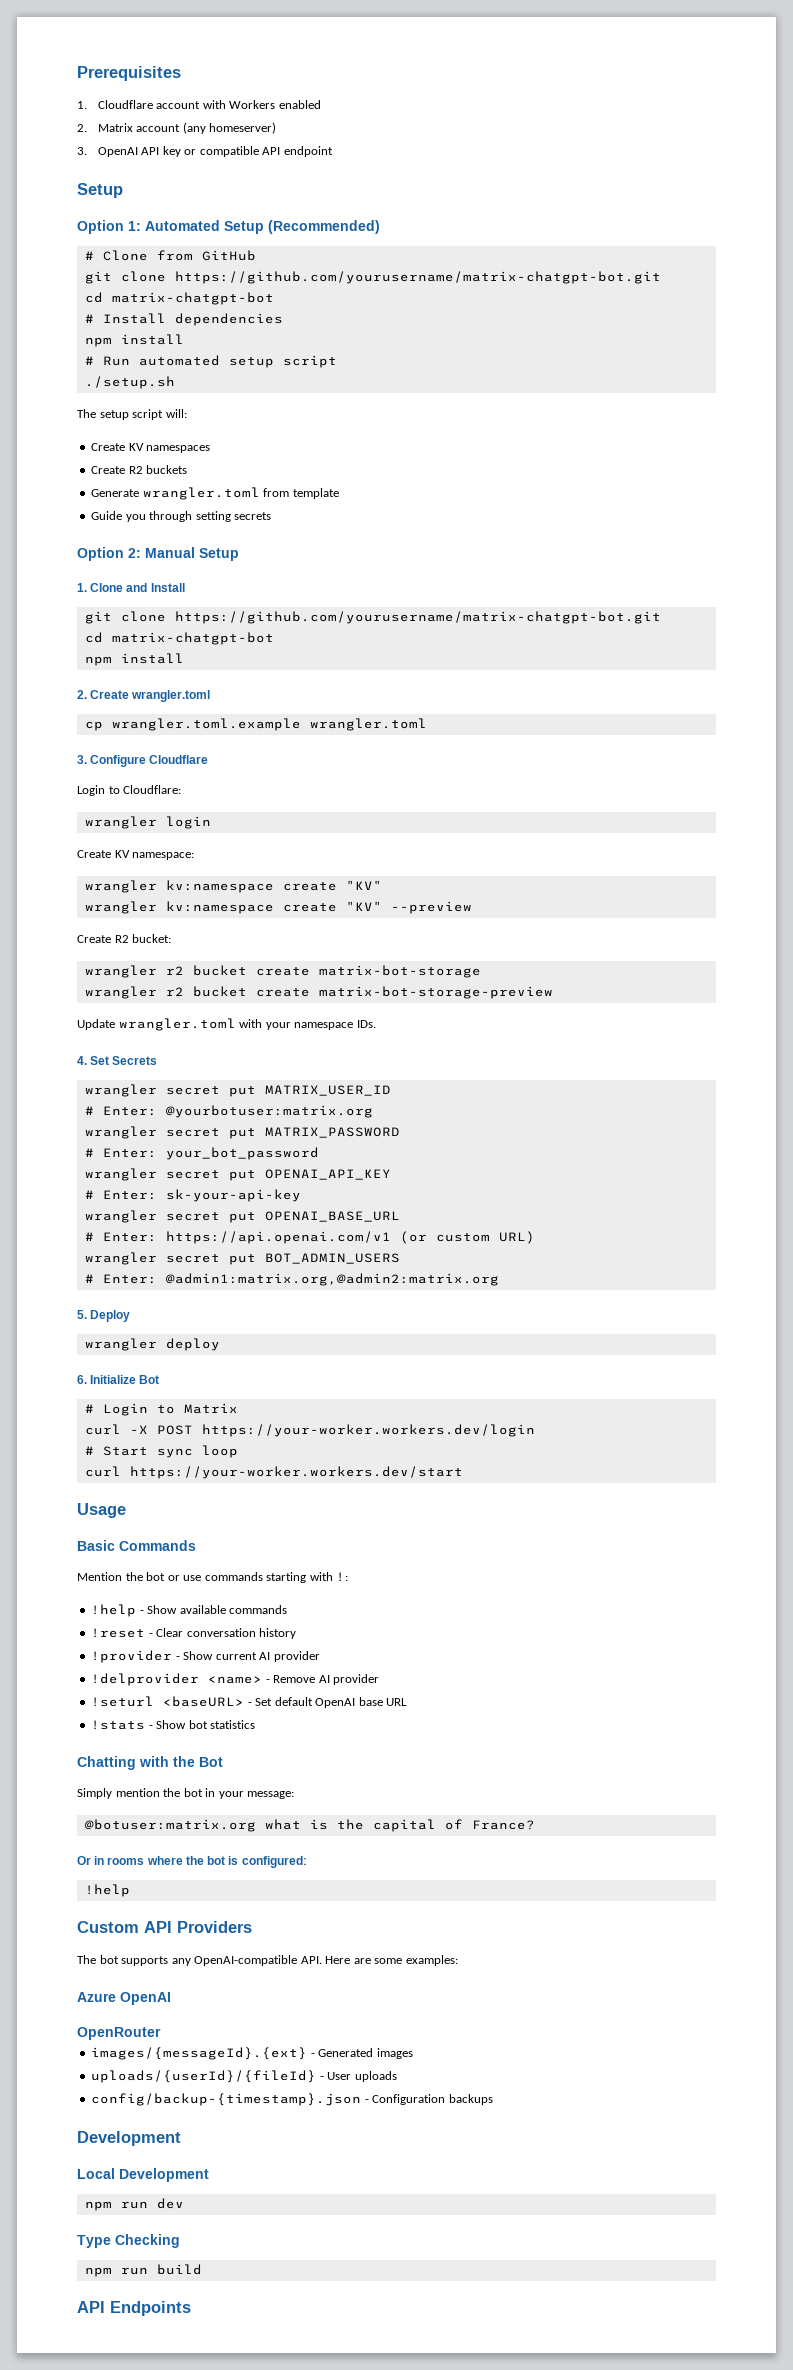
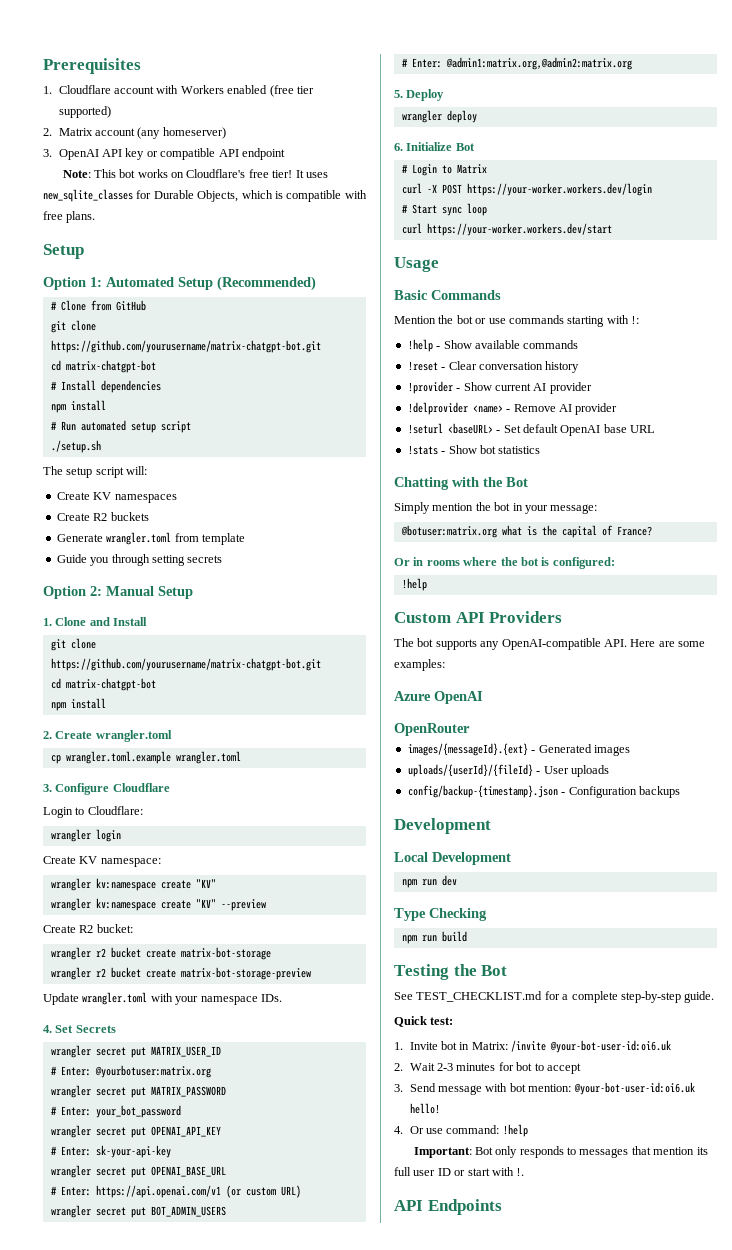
(321, 104) none -> [269,85,314,97] [58,106,111,118] (free tier supported)
(333, 151) none -> [62,169,328,178] [43,189,367,202] [43,211,96,223] // Note: This bot works on Cloudflare's free tier! It uses new_sqlite_classes for Durable Objects, which is compatible with free plans.
(202, 2269) none -> [394,964,508,980] [394,991,715,1003] [394,1016,454,1027] [394,1040,672,1053] [394,1062,581,1074] [394,1082,695,1095] [409,1103,440,1114] [394,1124,528,1137] [413,1146,708,1158] [394,1167,525,1177] // Testing the Bot // See TEST_CHECKLIST.md for a complete step-by-step guide. // Quick test: // 1. Invite bot in Matrix: /invite @your-bot-user-id:oi6.uk // 2. Wait 2-3 minutes for bot to accept // 3. Send message with bot mention: @your-bot-user-id:oi6.uk hello! // 4. Or use command: !help // Important: Bot only responds to messages that mention its full user ID or start with !.

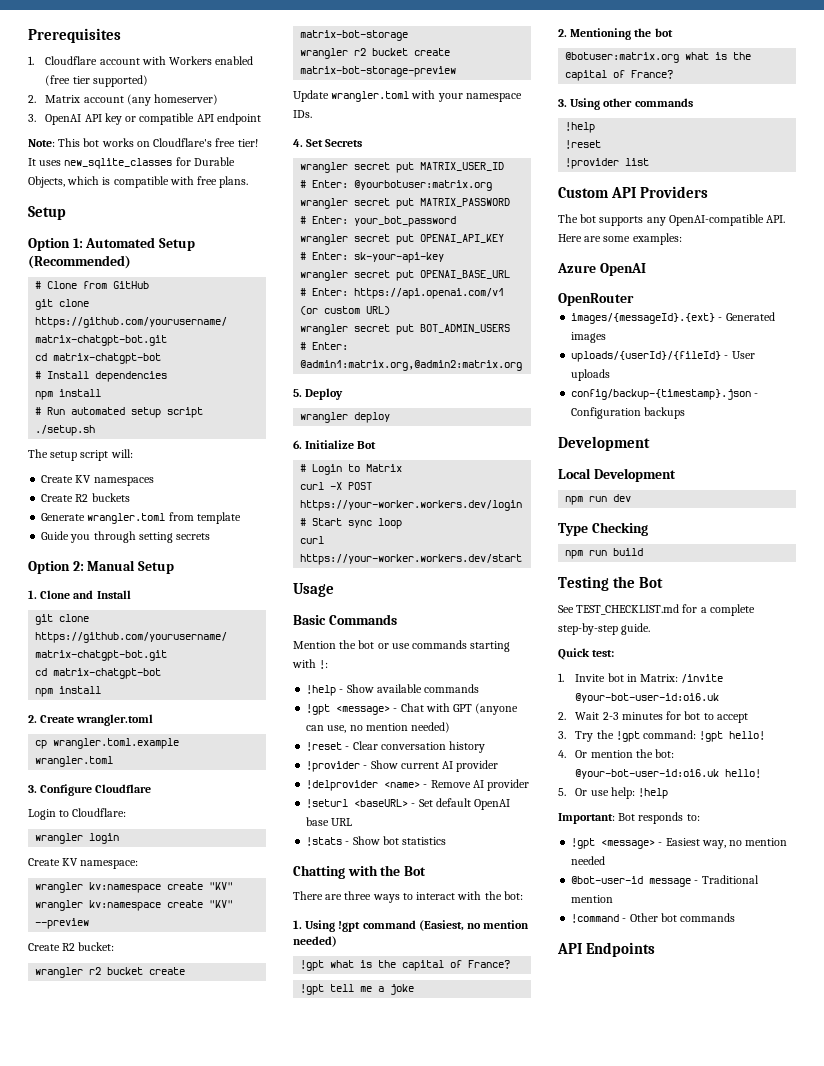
(579, 344) none -> [306,703,519,715] [306,722,451,733] // !gpt <message> - Chat with GPT (anyone can use, no mention needed)
[394,502,598,514] Simply mention the bot in your message: -> [293,891,523,903] [293,920,530,932] [293,936,337,947] [300,960,511,971] [300,984,415,995] [558,28,673,40] There are three ways to interact with the bot: // 1. Using !gpt command (Easiest, no mention needed) // !gpt what is the capital of France? // !gpt tell me a joke // 2. Mentioning the bot
[394,557,615,569] [401,578,427,591] Or in rooms where the bot is configured: // !help -> [558,98,693,110] [565,122,596,133] [565,140,602,149] [565,158,650,169] 3. Using other commands // !help // !reset // !provider list
[409,1083,572,1095] Send message with bot mention: -> [575,730,766,742] [558,749,675,758] Try the !gpt command: !gpt hello! // 4. Or mention the bot:
[394,1126,403,1134] 4. -> [558,788,566,796] 5.
[446,1125,500,1134] command: -> [610,787,635,799] help:
[495,1146,708,1158] [394,1167,525,1177] only responds to messages that mention its full user ID or start with !. -> [638,812,700,824] [571,838,788,849] [571,856,606,865] [571,875,759,887] [571,895,614,903] [571,913,736,923] responds to: // !gpt <message> - Easiest way, no mention needed // @bot-user-id message - Traditional mention // !command - Other bot commands

